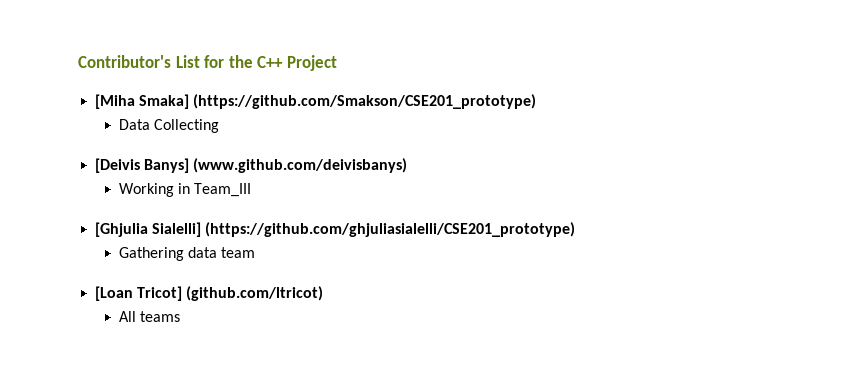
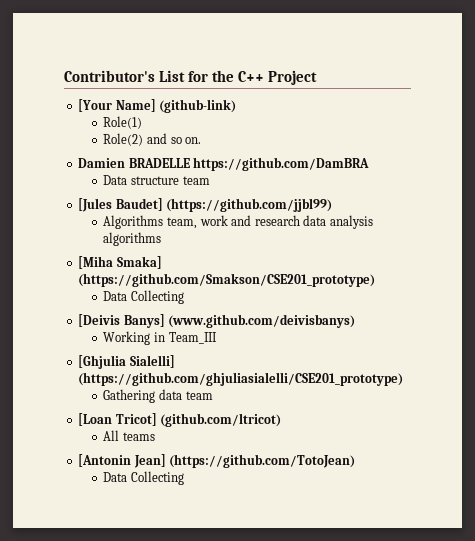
(337, 63) none -> [78,99,237,113] [103,116,143,129] [103,133,202,146] [78,157,370,171] [103,175,210,185] [78,198,333,212] [103,215,373,229] [103,232,162,246] // [Your Name] (github-link) // Role(1) // Role(2) and so on. // Damien BRADELLE https://github.com/DamBRA // Data structure team // [Jules Baudet] (https://github.com/jjbl99) // Algorithms team, work and research data analysis algorithms
(180, 316) none -> [78,454,356,468] [103,471,184,485] // [Antonin Jean] (https://github.com/TotoJean) // Data Collecting

